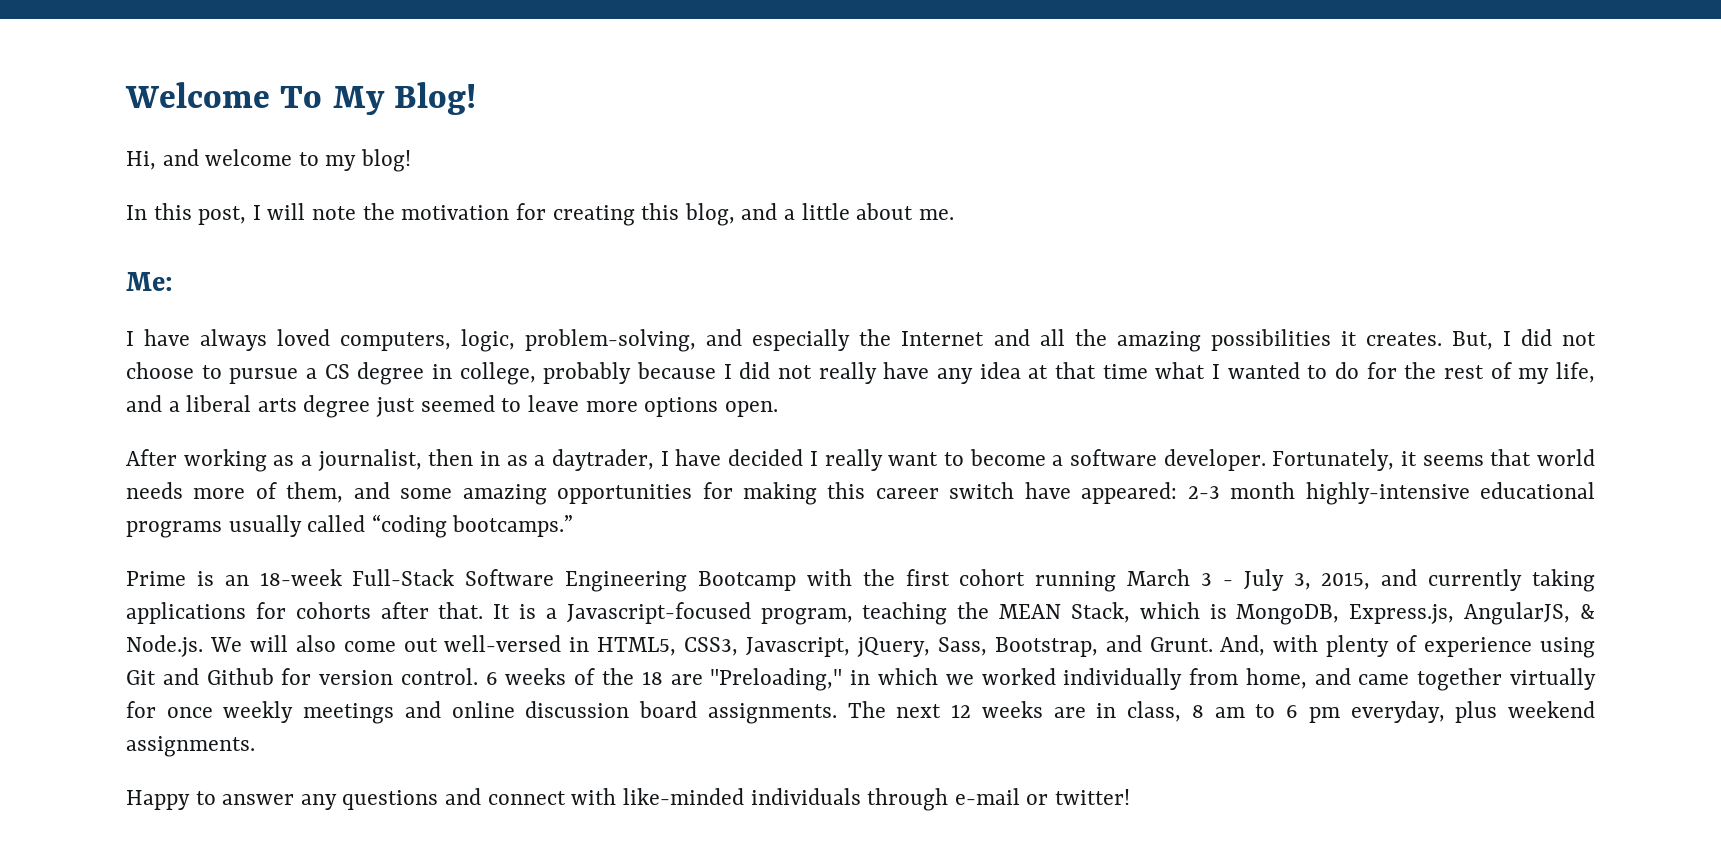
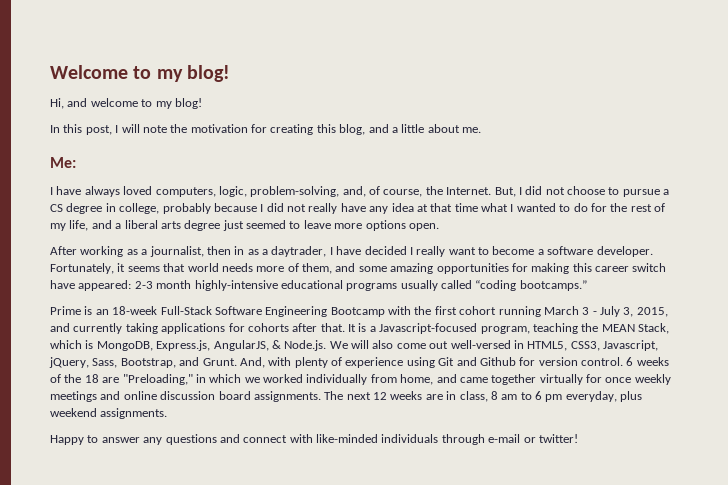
[280,82,477,115] To My Blog! -> [133,65,230,82] to my blog!
[706,329,1442,352] and especially the Internet and all the amazing possibilities it creates. -> [342,186,492,197] and, of course, the Internet.

